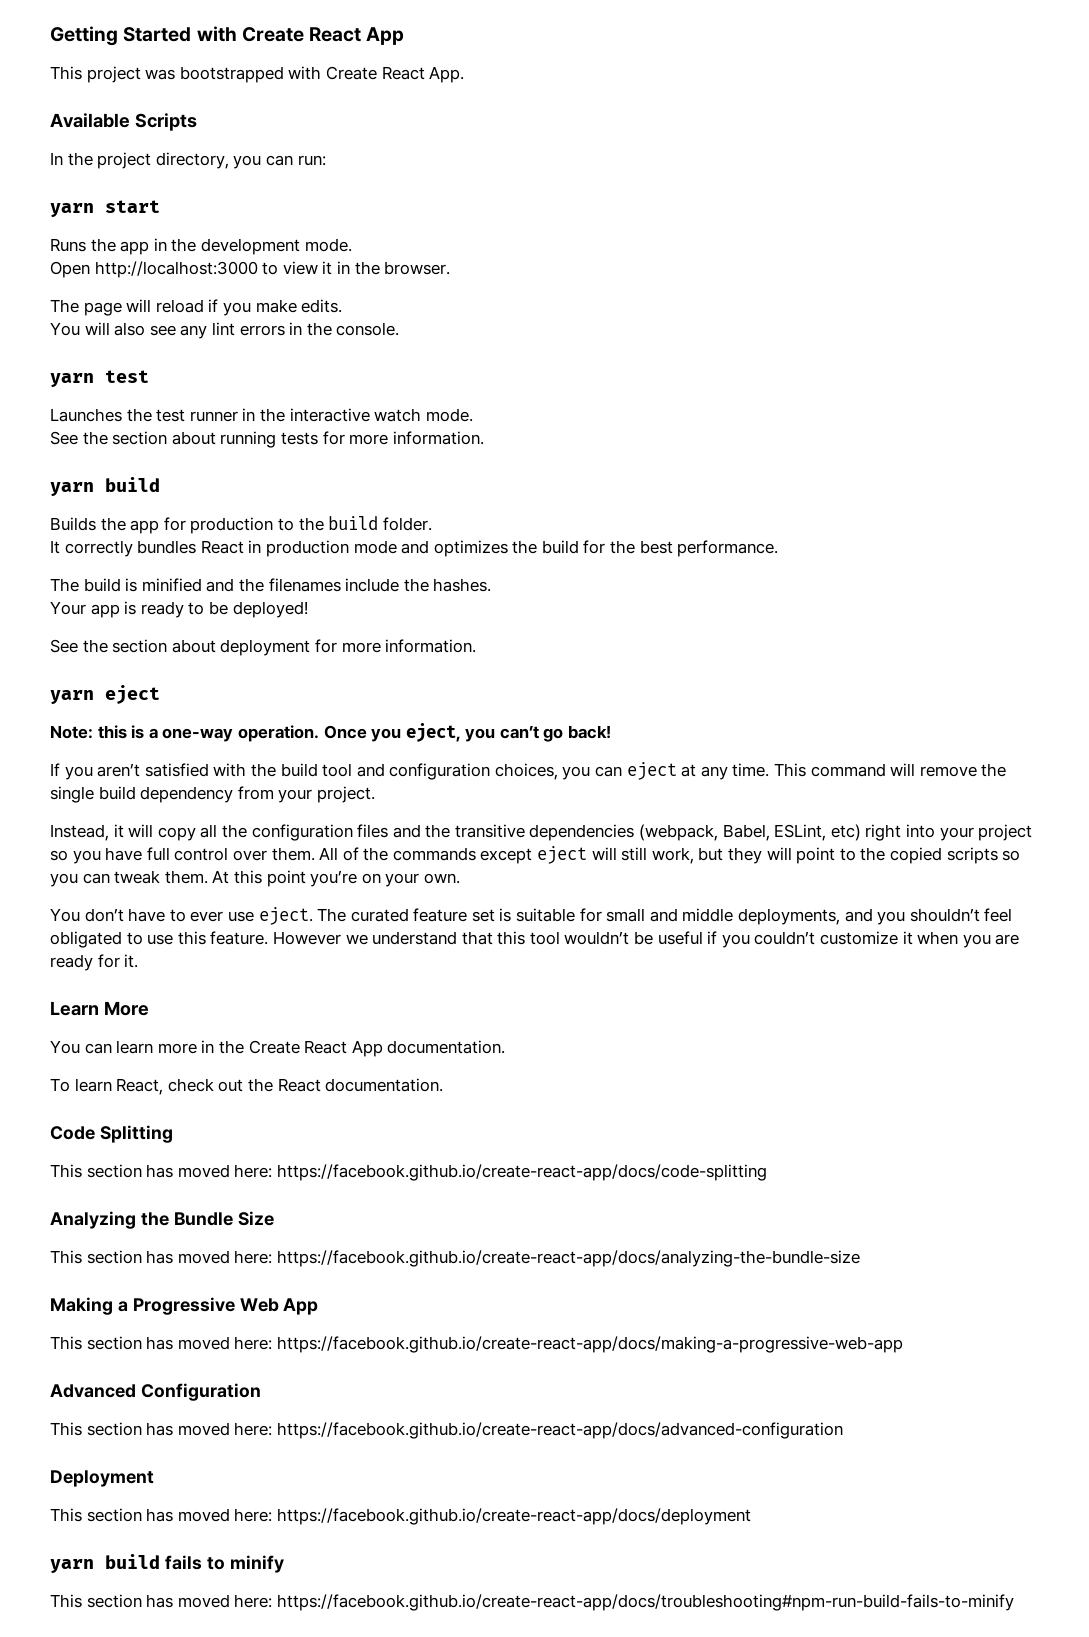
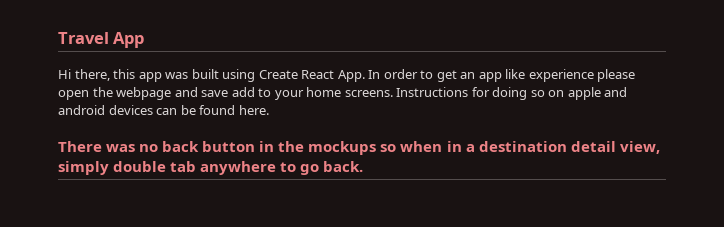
[50,26,405,46] [50,66,465,83] [50,113,197,131] [50,152,326,169] [50,200,160,217] [50,238,352,255] [50,261,451,278] [50,299,343,316] [50,322,400,339] [50,370,149,387] [50,408,473,422] [50,431,484,448] [50,477,160,496] [50,516,432,534] [50,540,779,557] [50,578,492,592] [50,601,308,618] [50,639,477,656] [50,685,160,704] [50,723,612,742] [50,762,1007,780] [50,786,375,803] [50,824,1033,841] [50,846,1021,864] [50,870,460,887] [50,907,1013,925] [50,931,1020,948] [50,954,139,971] [50,1001,149,1016] [50,1040,506,1057] [50,1078,444,1095] [50,1125,173,1143] [50,1164,767,1181] [50,1211,274,1229] [50,1250,860,1267] [50,1297,319,1315] [50,1336,903,1353] [50,1383,261,1401] [50,1422,843,1439] [50,1470,154,1487] [50,1508,751,1525] [50,1554,284,1573] [50,1594,1014,1611] Getting Started with Create React App // This project was bootstrapped with Create React App. // Available Scripts // In the project directory, you can run: // yarn start // Runs the app in the development mode. // Open http://localhost:3000 to view it in the browser. // The page will reload if you make edits. // You will also see any lint errors in the console. // yarn test // Launches the test runner in the interactive watch mode. // See the section about running tests for more information. // yarn build // Builds the app for production to the build folder. // It correctly bundles React in production mode and optimizes the build for the best performance. // The build is minified and the filenames include the hashes. // Your app is ready to be deployed! // See the section about deployment for more information. // yarn eject // Note: this is a one-way operation. Once you eject, you can’t go back! // If you aren’t satisfied with the build tool and configuration choices, you can eject at any time. This command will remove the single build dependency from your project. // Instead, it will copy all the configuration files and the transitive dependencies (webpack, Babel, ESLint, etc) right into your project so you have full control over them. All of the commands except eject will still work, but they will point to the copied scripts so you can tweak them. At this point you’re on your own. // You don’t have to ever use eject. The curated feature set is suitable for small and middle deployments, and you shouldn’t feel obligated to use this feature. However we understand that this tool wouldn’t be useful if you couldn’t customize it when you are ready for it. // Learn More // You can learn more in the Create React App documentation. // To learn React, check out the React documentation. // Code Splitting // This section has moved here: https://facebook.github.io/create-react-app/docs/code-splitting // Analyzing the Bundle Size // This section has moved here: https://facebook.github.io/create-react-app/docs/analyzing-the-bundle-size // Making a Progressive Web App // This section has moved here: https://facebook.github.io/create-react-app/docs/making-a-progressive-web-app // Advanced Configuration // This section has moved here: https://facebook.github.io/create-react-app/docs/advanced-configuration // Deployment // This section has moved here: https://facebook.github.io/create-react-app/docs/deployment // yarn build fails to minify // This section has moved here: https://facebook.github.io/create-react-app/docs/troubleshooting#npm-run-build-fails-to-minify -> [58,32,145,48] [58,69,636,82] [58,87,628,100] [58,105,269,115] [58,141,660,155] [58,161,364,175] Travel App // Hi there, this app was built using Create React App. In order to get an app like experience please open the webpage and save add to your home screens. Instructions for doing so on apple and android devices can be found here. // There was no back button in the mockups so when in a destination detail view, simply double tab anywhere to go back.

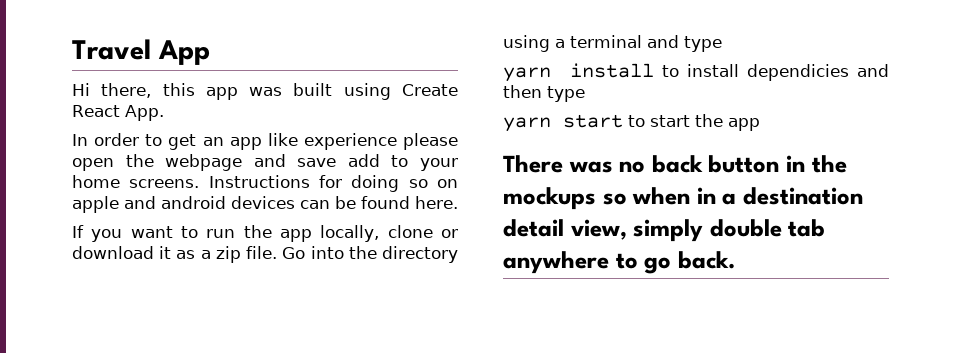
(365, 76) none -> (164, 113) //
(269, 110) none -> [72,225,458,242] [72,246,459,263] [503,35,722,52] [503,63,889,82] [503,85,585,102] [503,114,760,132] // If you want to run the app locally, clone or download it as a zip file. Go into the directory using a terminal and type // yarn install to install dependicies and then type // yarn start to start the app

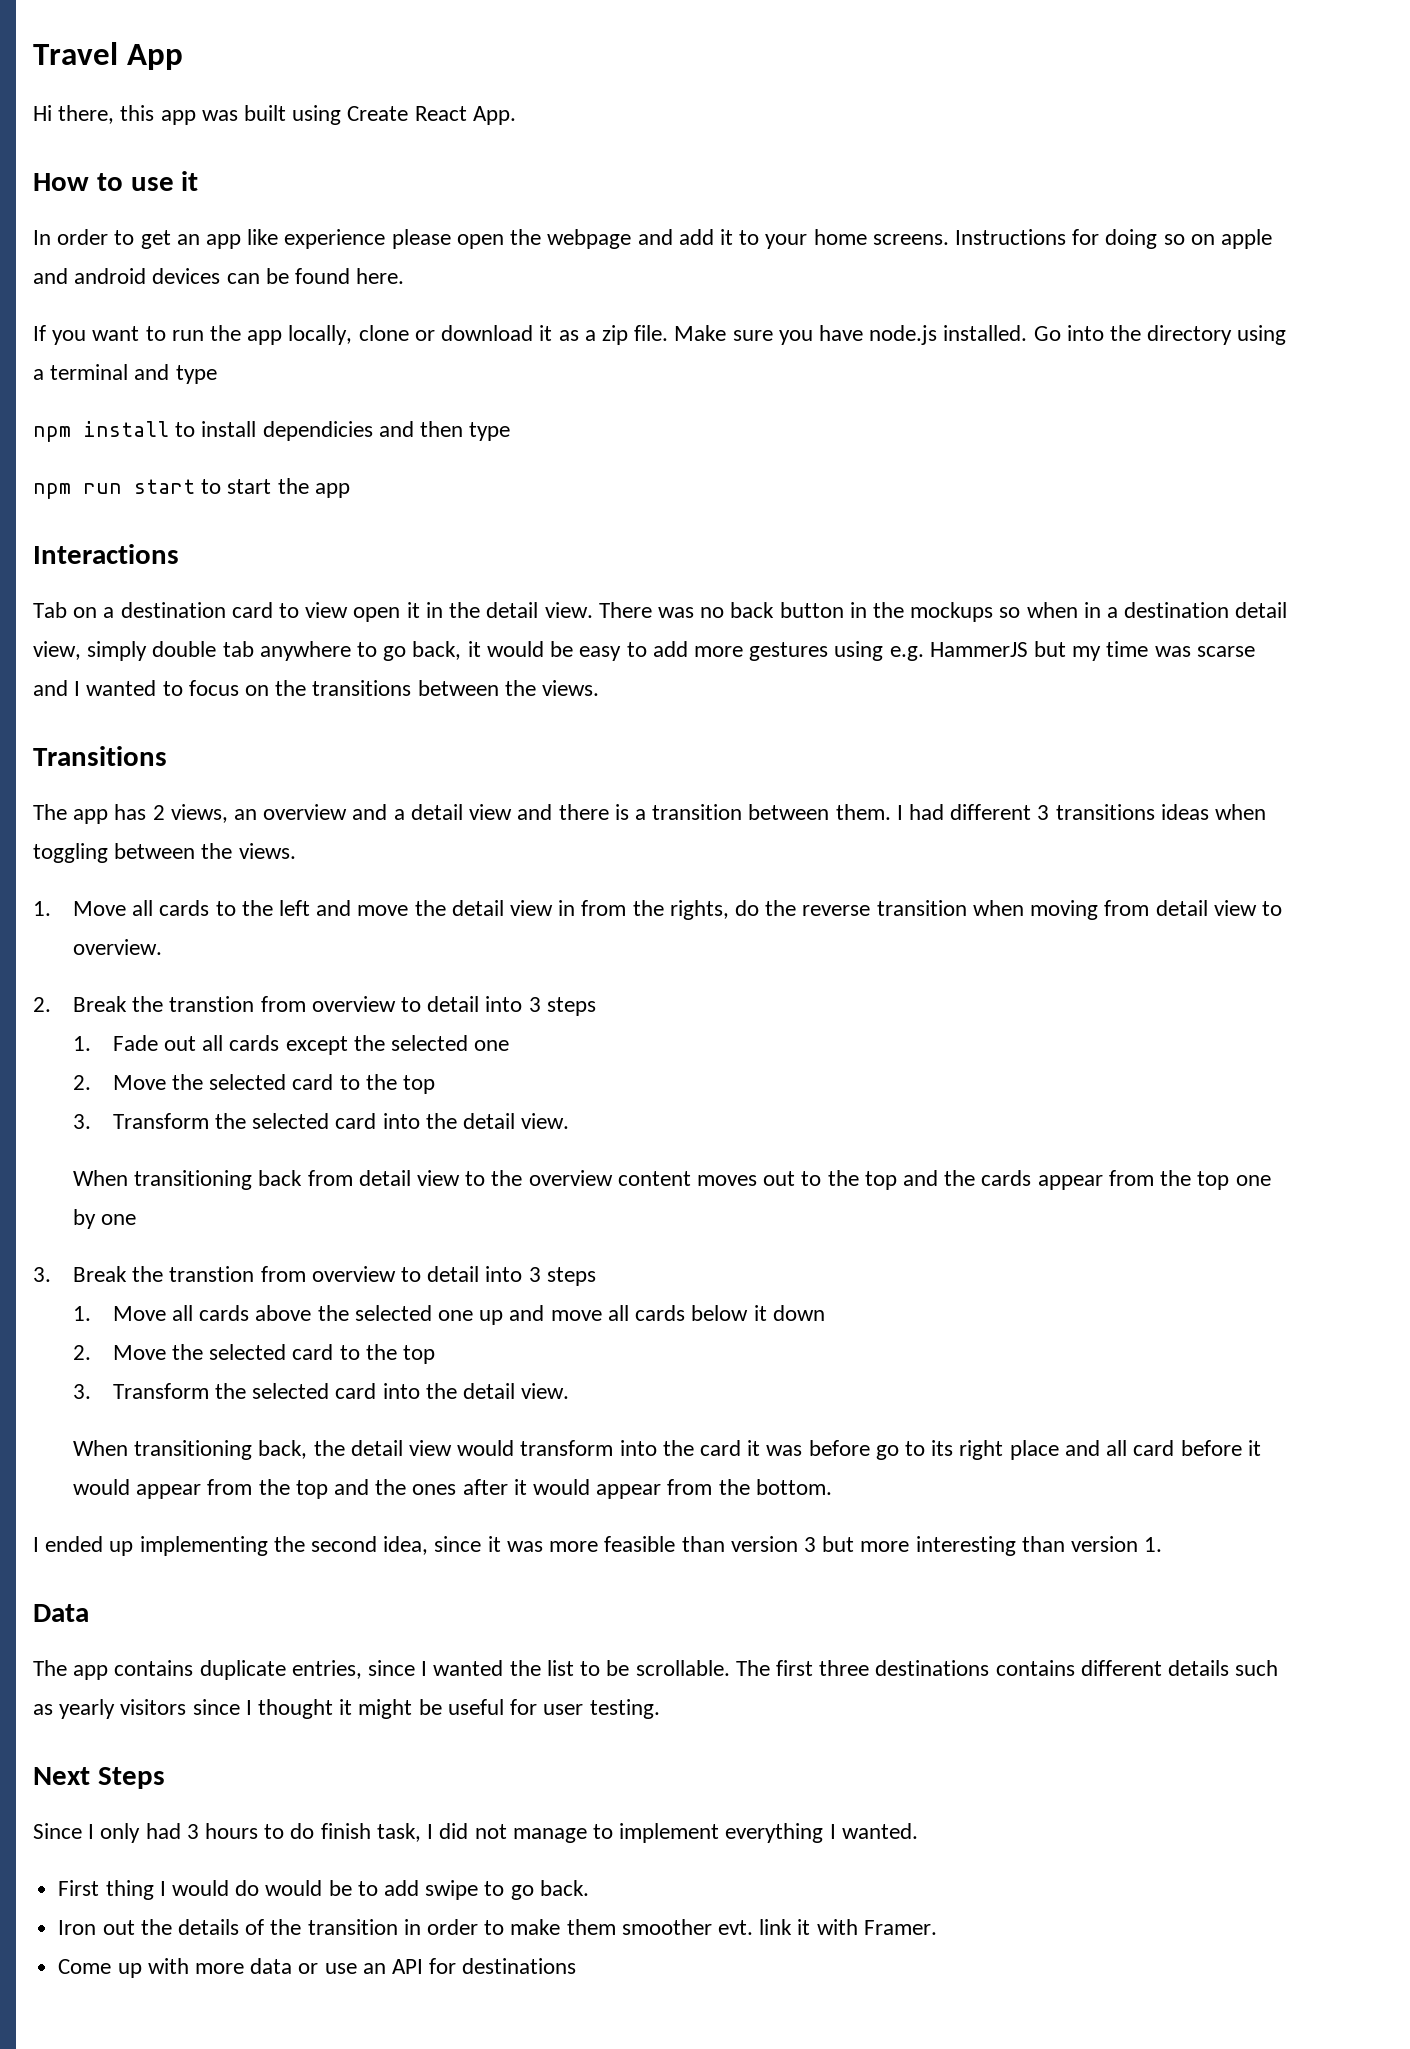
(164, 113) none -> [33,171,199,191] // How to use it
[297,154,380,167] save add -> [678,229,733,245] add it
(278, 252) none -> [674,325,1028,345] Make sure you have node.js installed.
[503,67,551,82] yarn -> [33,426,71,442] npm
[503,117,551,132] yarn -> [33,483,122,499] npm run
(760, 124) none -> [33,544,179,564] [33,602,593,622] Interactions // Tab on a destination card to view open it in the detail view.
[677,251,735,269] back. -> [412,641,1255,661] [33,680,600,696] [33,746,167,766] [33,804,1267,824] [33,843,296,863] [33,900,1282,920] [72,939,162,955] [33,996,596,1016] [72,1035,510,1055] [72,1074,436,1094] [72,1113,570,1129] [72,1170,1271,1190] [72,1209,137,1229] [33,1266,596,1286] [72,1305,825,1325] [72,1344,436,1364] [72,1383,570,1399] [72,1440,1261,1460] [72,1479,832,1499] [33,1536,1163,1556] [33,1604,89,1622] [33,1660,1279,1680] [33,1699,660,1719] [33,1767,165,1789] [33,1823,918,1843] [58,1880,589,1900] [58,1919,937,1935] [58,1958,577,1978] back, it would be easy to add more gestures using e.g. HammerJS but my time was scarse and I wanted to focus on the transitions between the views. // Transitions // The app has 2 views, an overview and a detail view and there is a transition between them. I had different 3 transitions ideas when toggling between the views. // 1. Move all cards to the left and move the detail view in from the rights, do the reverse transition when moving from detail view to overview. // 2. Break the transtion from overview to detail into 3 steps // 1. Fade out all cards except the selected one // 2. Move the selected card to the top // 3. Transform the selected card into the detail view. // When transitioning back from detail view to the overview content moves out to the top and the cards appear from the top one by one // 3. Break the transtion from overview to detail into 3 steps // 1. Move all cards above the selected one up and move all cards below it down // 2. Move the selected card to the top // 3. Transform the selected card into the detail view. // When transitioning back, the detail view would transform into the card it was before go to its right place and all card before it would appear from the top and the ones after it would appear from the bottom. // I ended up implementing the second idea, since it was more feasible than version 3 but more interesting than version 1. // Data // The app contains duplicate entries, since I wanted the list to be scrollable. The first three destinations contains different details such as yearly visitors since I thought it might be useful for user testing. // Next Steps // Since I only had 3 hours to do finish task, I did not manage to implement everything I wanted. // First thing I would do would be to add swipe to go back. // Iron out the details of the transition in order to make them smoother evt. link it with Framer. // Come up with more data or use an API for destinations

